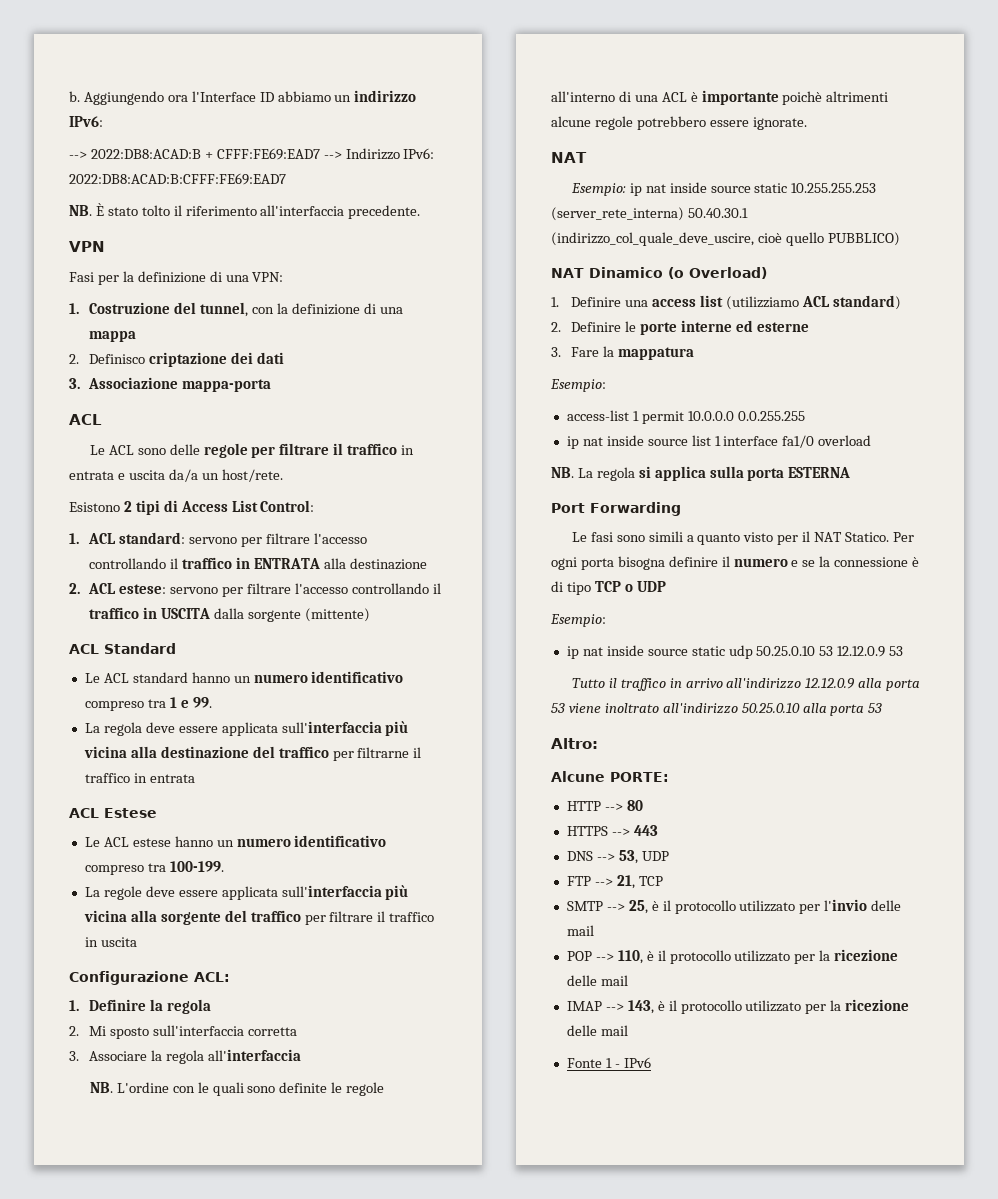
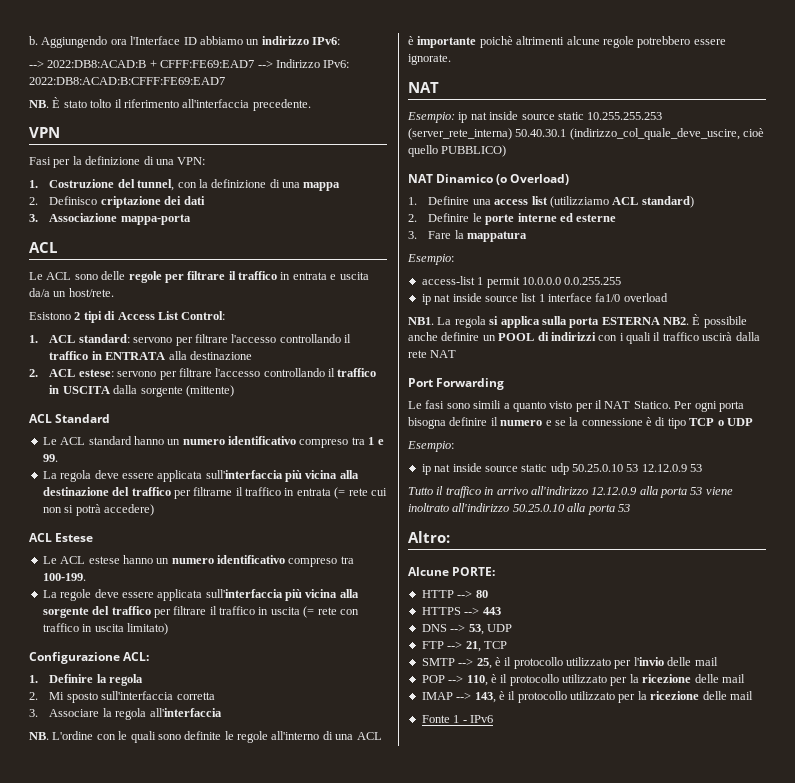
(195, 778) none -> [334,487,387,499] [42,504,154,516] (= rete cui non si potrà accedere)
(137, 942) none -> [303,606,359,618] [42,623,168,635] (= rete con traffico in uscita limitato)
[551,467,574,478] NB. -> [408,317,434,325] NB1.
(851, 472) none -> [663,314,747,328] [408,332,760,344] [408,350,457,358] NB2. È possibile anche definire un POOL di indirizzi con i quali il traffico uscirà dalla rete NAT

